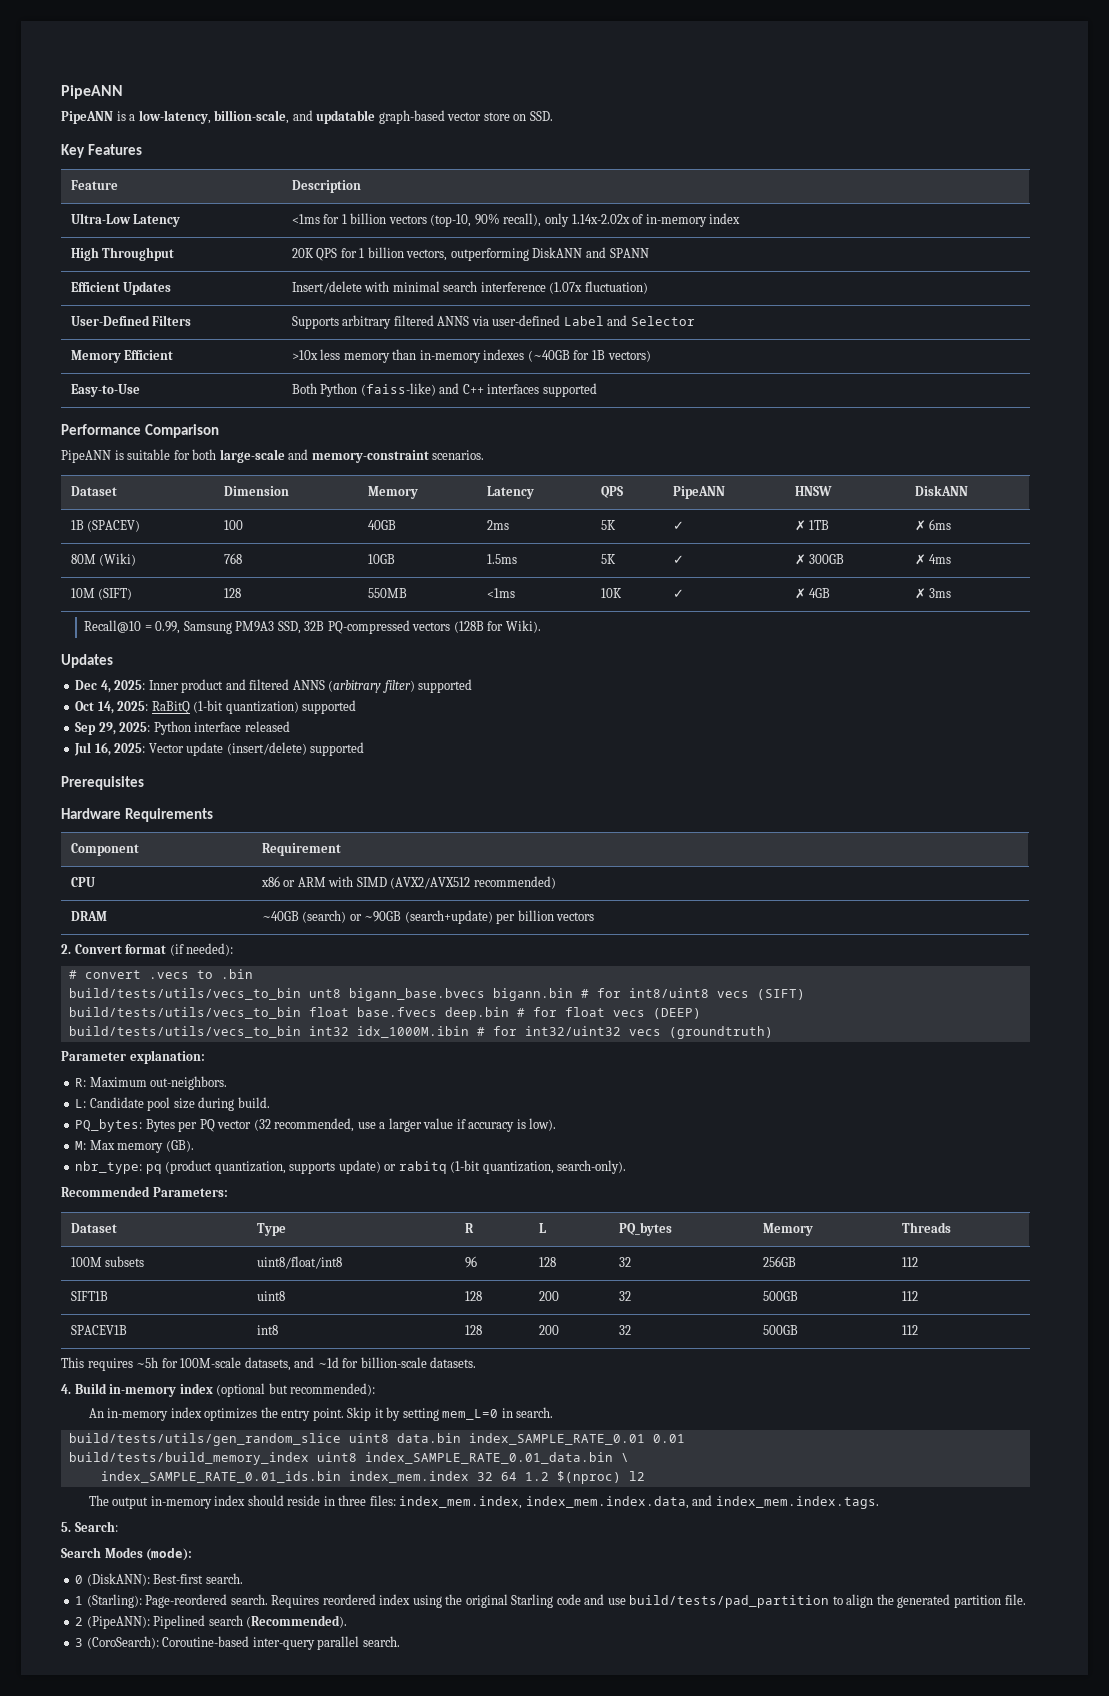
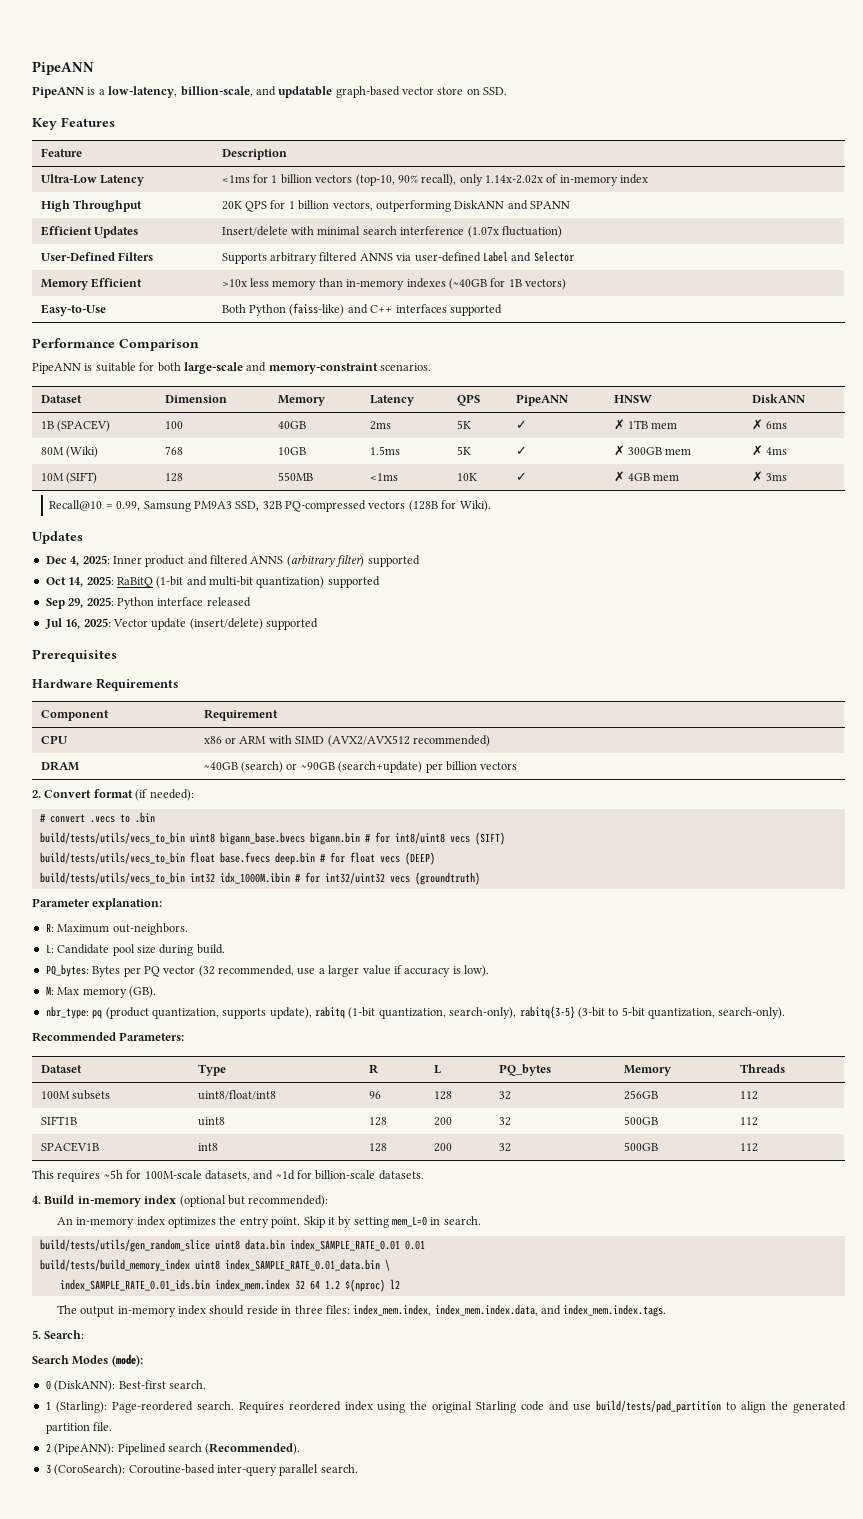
(830, 525) none -> [651,422,678,429] mem
(845, 559) none -> [665,448,692,455] mem
(831, 593) none -> [653,474,680,481] mem
(224, 706) none -> [186,576,253,586] and multi-bit
[308,989,341,998] unt8 -> [189,833,215,843] uint8
[338,1160,397,1174] update) or -> [269,1007,312,1019] update),
(554, 1167) none -> [449,1006,715,1019] search-only), rabitq{3-5} (3-bit to 5-bit quantization,

